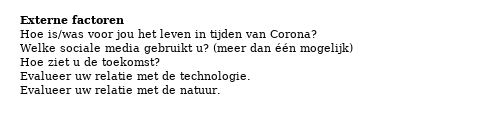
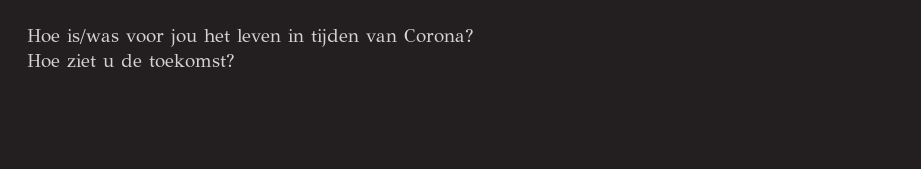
[20,15,124,24] Externe factoren // -> (27, 36) none
[20,43,353,54] // Welke sociale media gebruikt u? (meer dan één mogelijk) -> (474, 36) none
[20,71,251,82] [20,85,221,94] // Evalueer uw relatie met de technologie. // Evalueer uw relatie met de natuur. -> (235, 61) none

